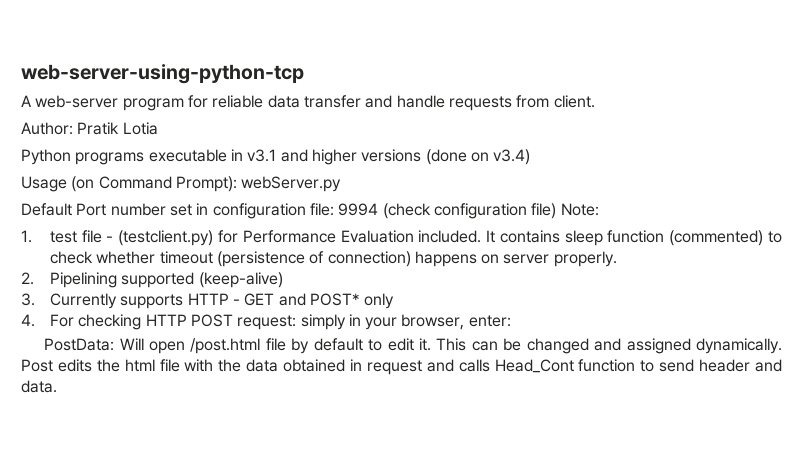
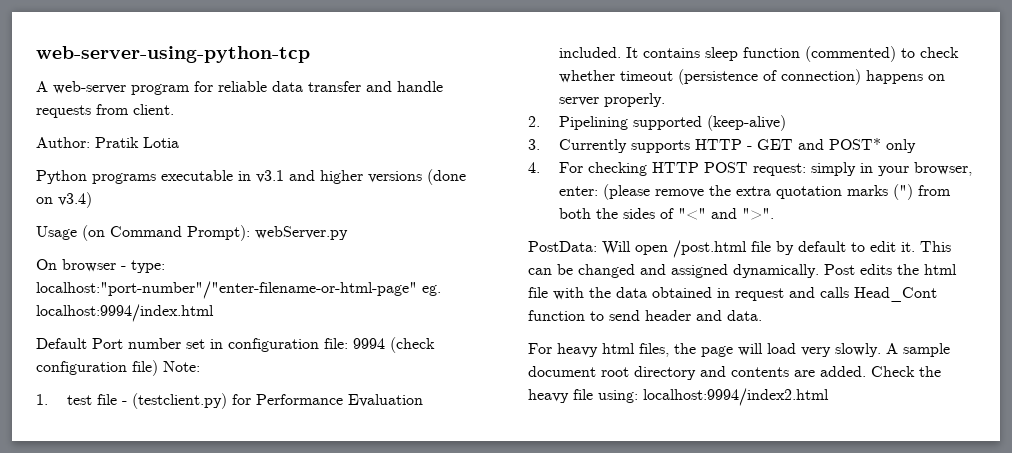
(342, 184) none -> [36,259,165,273] [36,281,441,299] [36,304,214,322] // On browser - type: localhost:"port-number"/"enter-filename-or-html-page" eg. localhost:9994/index.html
(511, 321) none -> [602,184,951,200] [558,208,774,220] (please remove the extra quotation marks (") from both the sides of "<" and ">".
(57, 386) none -> [528,343,950,357] [528,366,941,380] [528,388,829,406] // For heavy html files, the page will load very slowly. A sample document root directory and contents are added. Check the heavy file using: localhost:9994/index2.html

